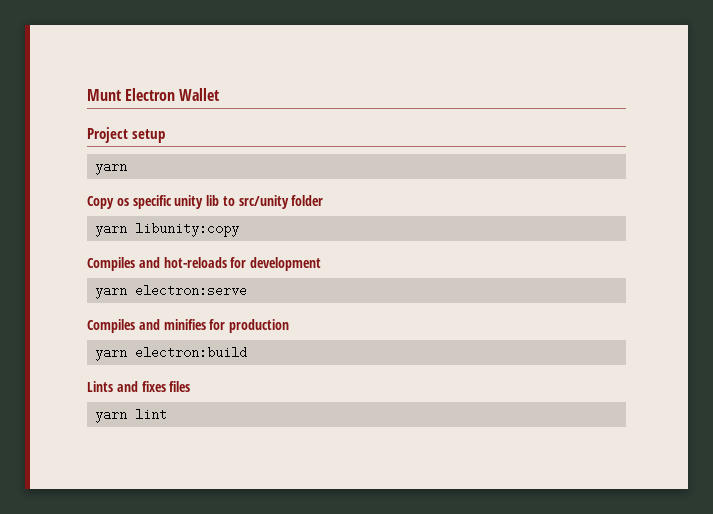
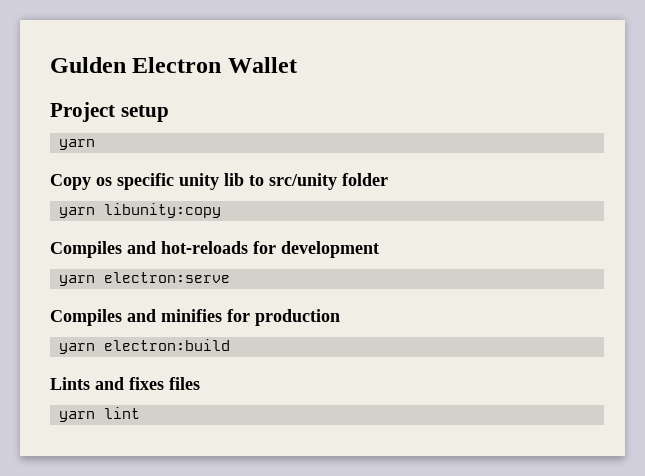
[87,89,121,101] Munt -> [50,57,126,73] Gulden

